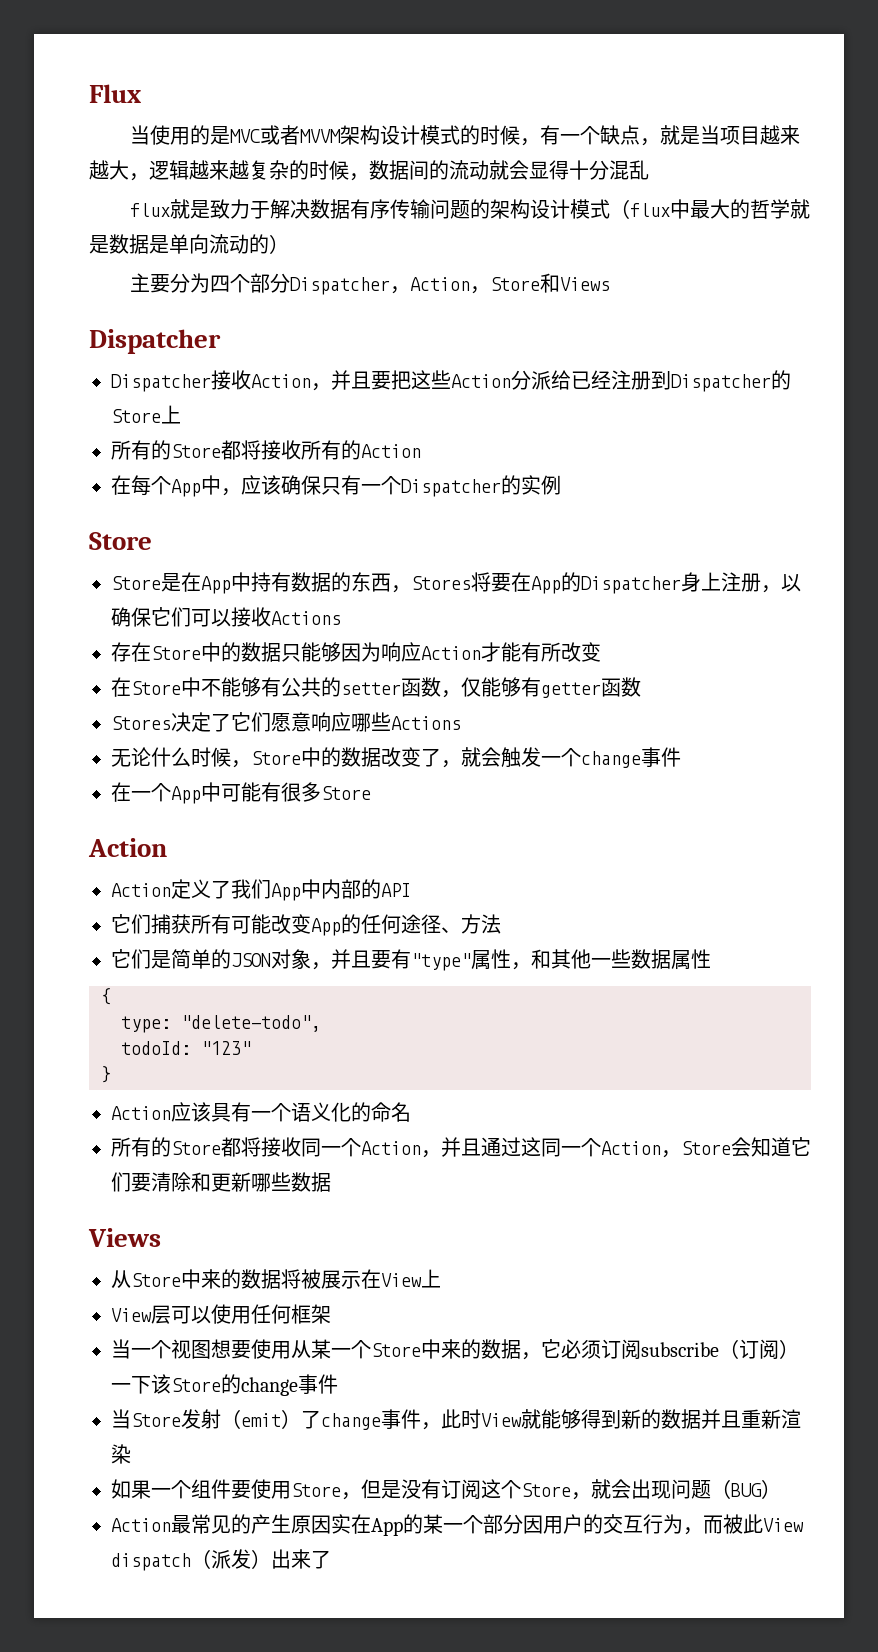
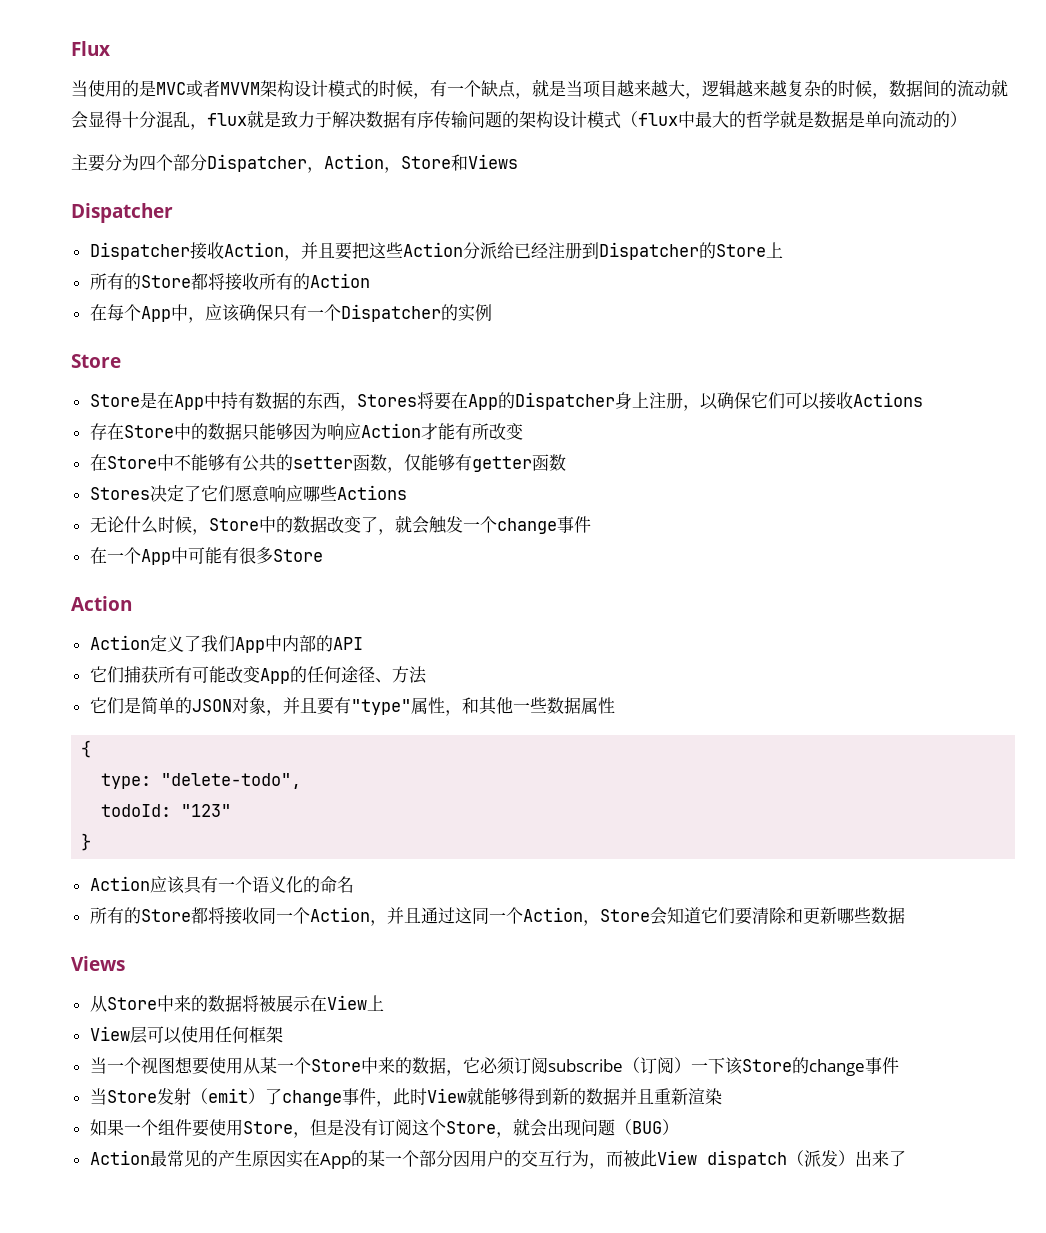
(649, 170) // -> [190,124,207,130] ，

